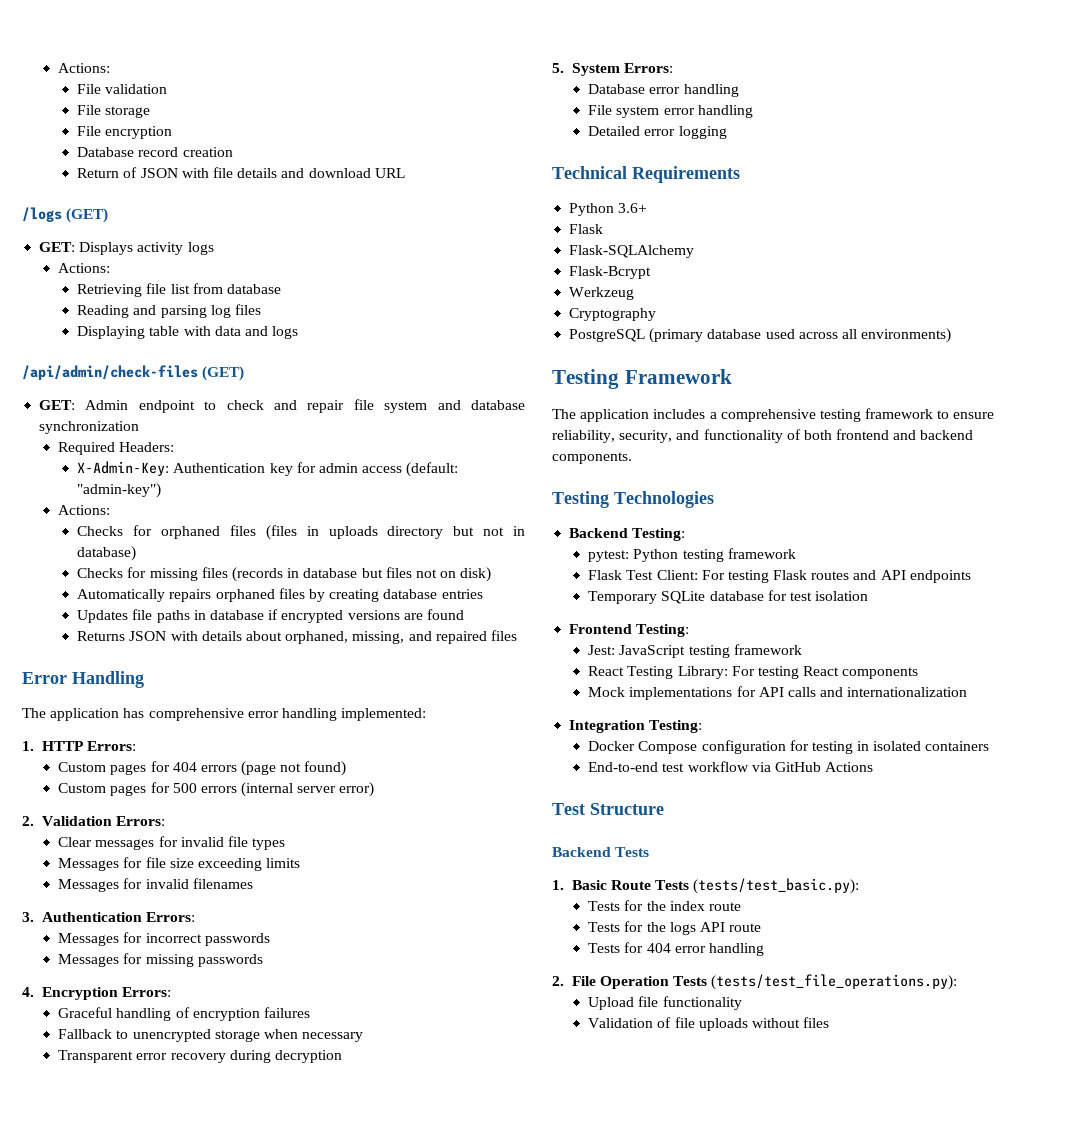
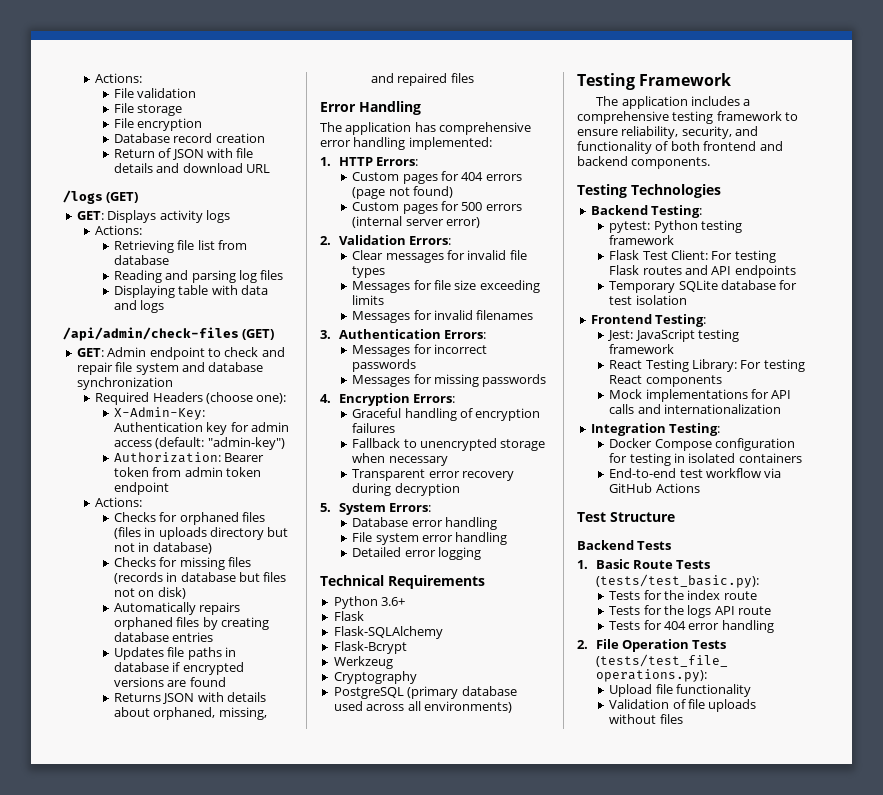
[119,442,175,452] Headers: -> [152,392,287,404] Headers (choose one):
(162, 490) none -> [113,452,265,463] [113,467,262,477] [113,482,169,495] // Authorization: Bearer token from admin token endpoint

